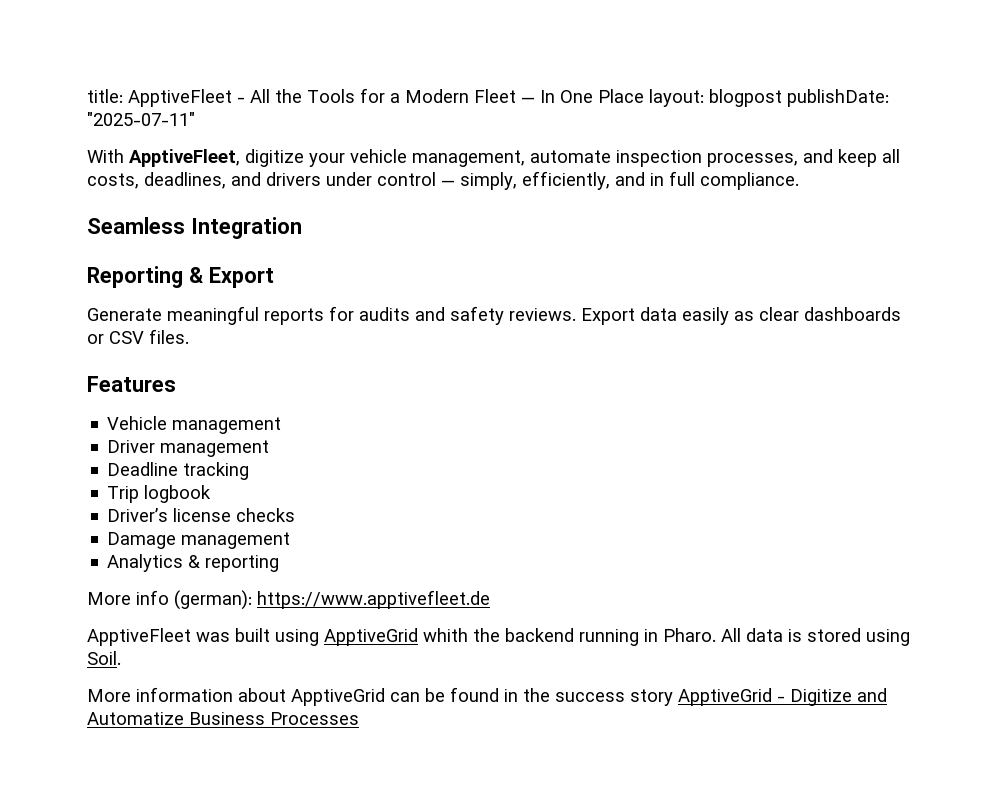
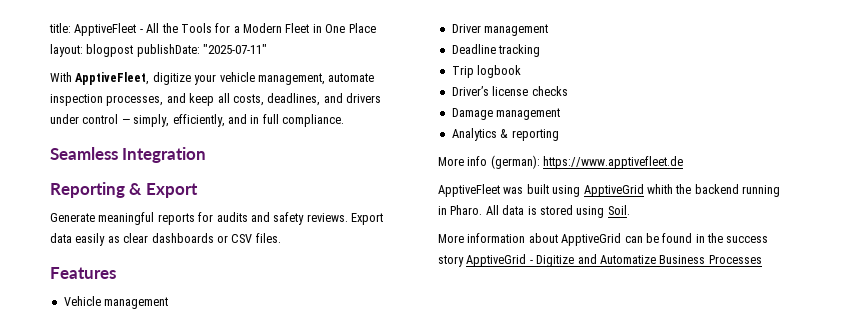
[521,90,555,103] — In -> [312,24,322,33] in

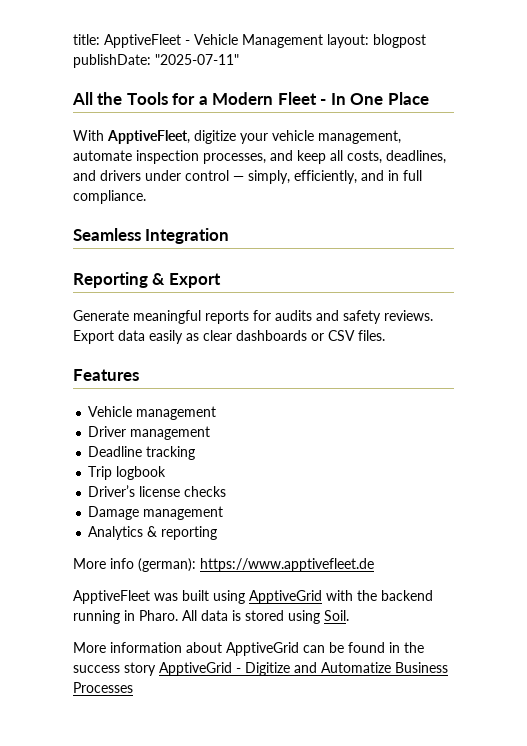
(143, 31) none -> [194,34,426,48] [73,54,239,68] Vehicle Management layout: blogpost publishDate: "2025-07-11" //
[312,24,322,33] in -> [320,93,346,105] - In
[50,44,268,57] layout: blogpost publishDate: "2025-07-11" -> (429, 98) none
[646,184,673,194] whith -> [326,590,353,601] with

